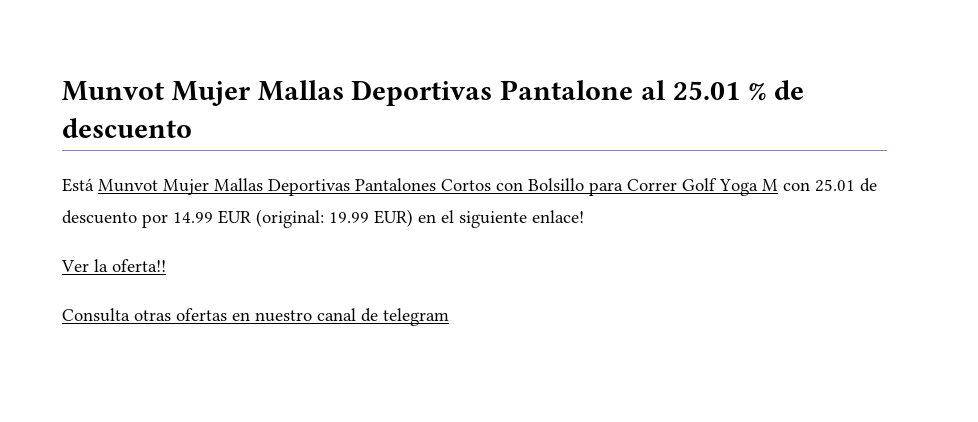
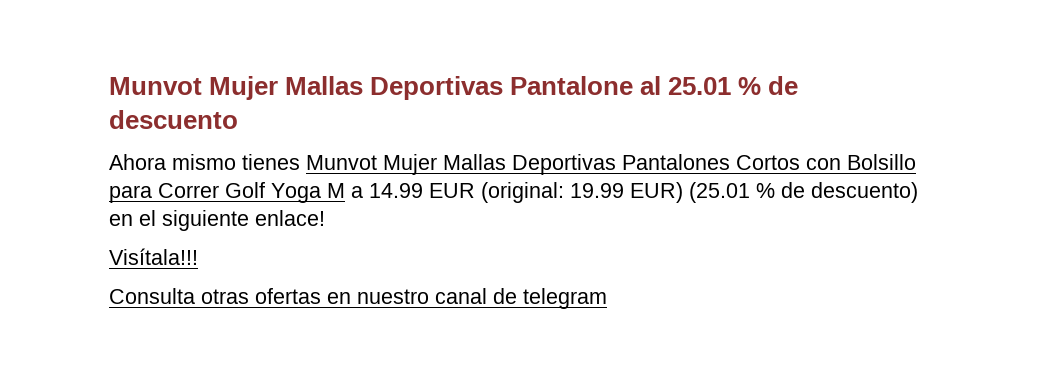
[62,178,94,192] Está -> [109,154,300,170] Ahora mismo tienes
[783,178,877,192] [62,210,168,228] con 25.01 de descuento por -> [351,186,363,198] a
(413, 218) none -> [689,182,918,203] (25.01 % de descuento)
[61,259,166,272] Ver la oferta!! -> [109,248,198,265] Visítala!!!

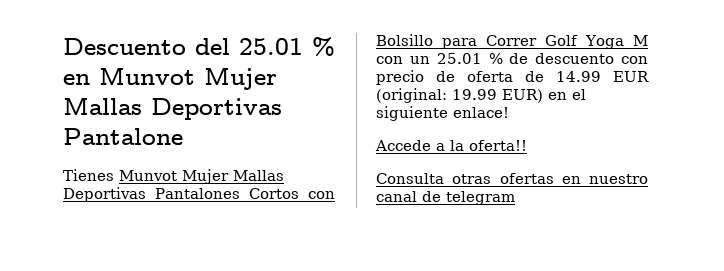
(109, 86) none -> [63,37,335,56] [63,74,90,85] Descuento del 25.01 % en
[640,76,799,95] [109,110,238,129] [109,154,300,170] al 25.01 % de descuento // Ahora mismo tienes -> [63,169,114,181] // Tienes
[351,186,363,198] a -> [376,53,648,64] [376,70,544,85] con un 25.01 % de descuento con precio de oferta de
[689,182,918,203] (25.01 % de descuento) -> (543, 96) none
[109,248,198,265] Visítala!!! -> [375,140,527,151] Accede a la oferta!!

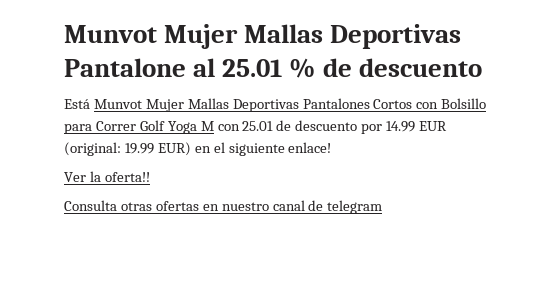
[63,37,335,56] [63,74,90,85] Descuento del 25.01 % en -> (64, 34) none
[63,169,114,181] // Tienes -> [193,58,482,78] [64,99,90,109] al 25.01 % de descuento // Está
[409,53,648,64] [376,70,544,85] un 25.01 % de descuento con precio de oferta de -> [242,120,383,134] 25.01 de descuento por
[375,140,445,151] Accede a -> [64,172,86,182] Ver

